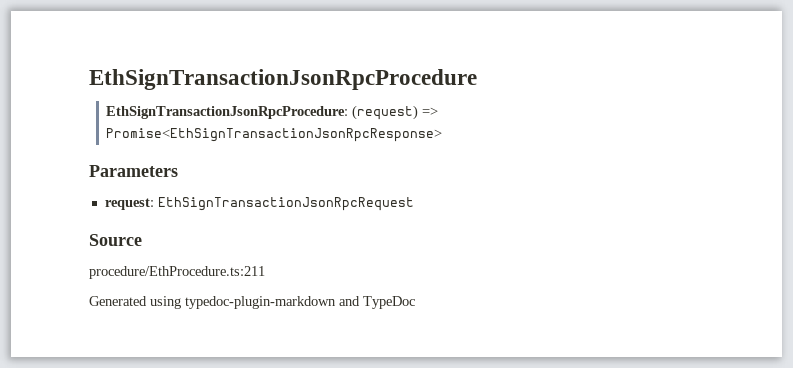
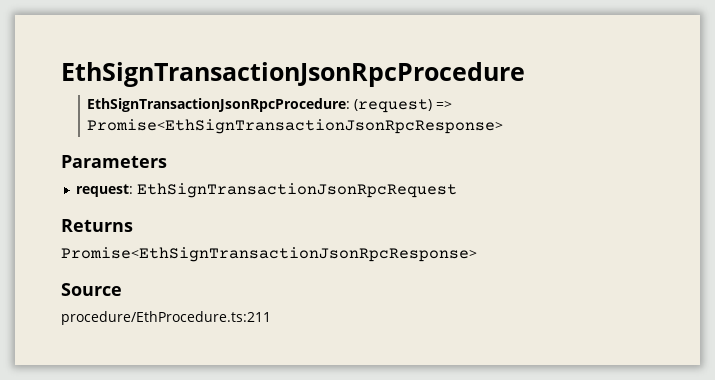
(414, 204) none -> [61,219,133,232] [61,247,477,262] // Returns // Promise<EthSignTransactionJsonRpcResponse>
[89,296,415,309] // Generated using typedoc-plugin-markdown and TypeDoc -> (271, 318) none

